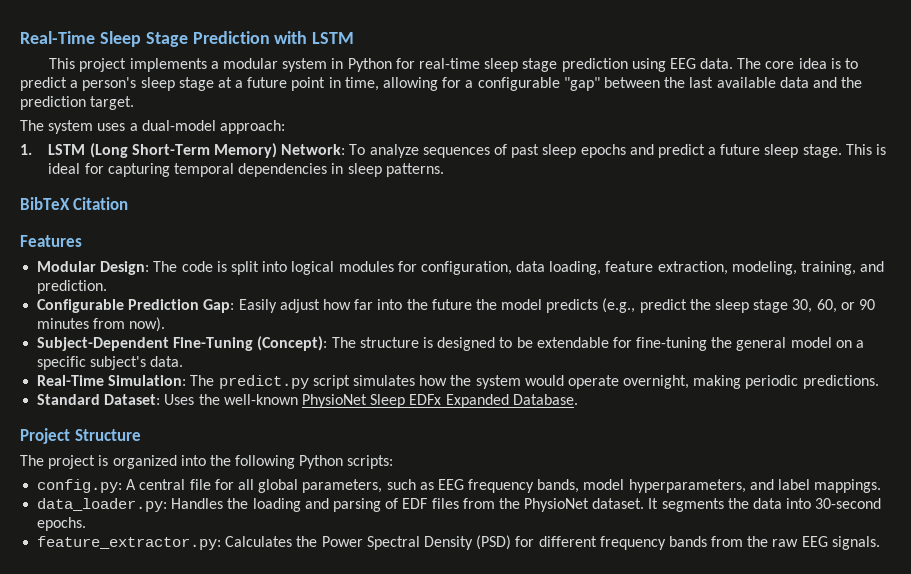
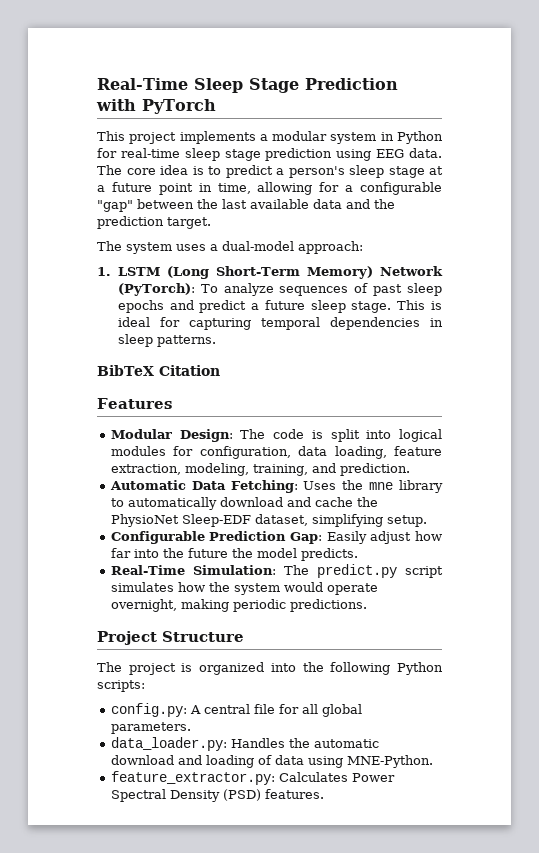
[312,32,355,44] LSTM -> [142,99,216,114] PyTorch
[281,144,346,155] Network: -> [380,266,444,276] [117,283,195,296] Network (PyTorch):
(108, 287) none -> [109,480,443,493] [110,497,378,510] [110,514,427,527] // Automatic Data Fetching: Uses the mne library to automatically download and cache the PhysioNet Sleep-EDF dataset, simplifying setup.
[546,298,875,313] [37,317,166,332] [37,336,865,351] [37,356,184,370] predicts (e.g., predict the sleep stage 30, 60, or 90 minutes from now). // Subject-Dependent Fine-Tuning (Concept): The structure is designed to be extendable for fine-tuning the general model on a specific subject's data. -> [300,548,358,561] predicts.
[37,394,578,408] // Standard Dataset: Uses the well-known PhysioNet Sleep EDFx Expanded Database. -> (367, 605) none
[302,479,882,493] [37,498,882,512] [37,517,87,531] parameters, such as EEG frequency bands, model hyperparameters, and label mappings. // data_loader.py: Handles the loading and parsing of EDF files from the PhysioNet dataset. It segments the data into 30-second epochs. -> [110,722,191,734] [110,737,379,751] [110,755,433,768] parameters. // data_loader.py: Handles the automatic download and loading of data using MNE-Python.
[296,536,318,547] the -> (348, 777) none
[515,536,880,550] for different frequency bands from the raw EEG signals. -> [264,789,324,799] features.

